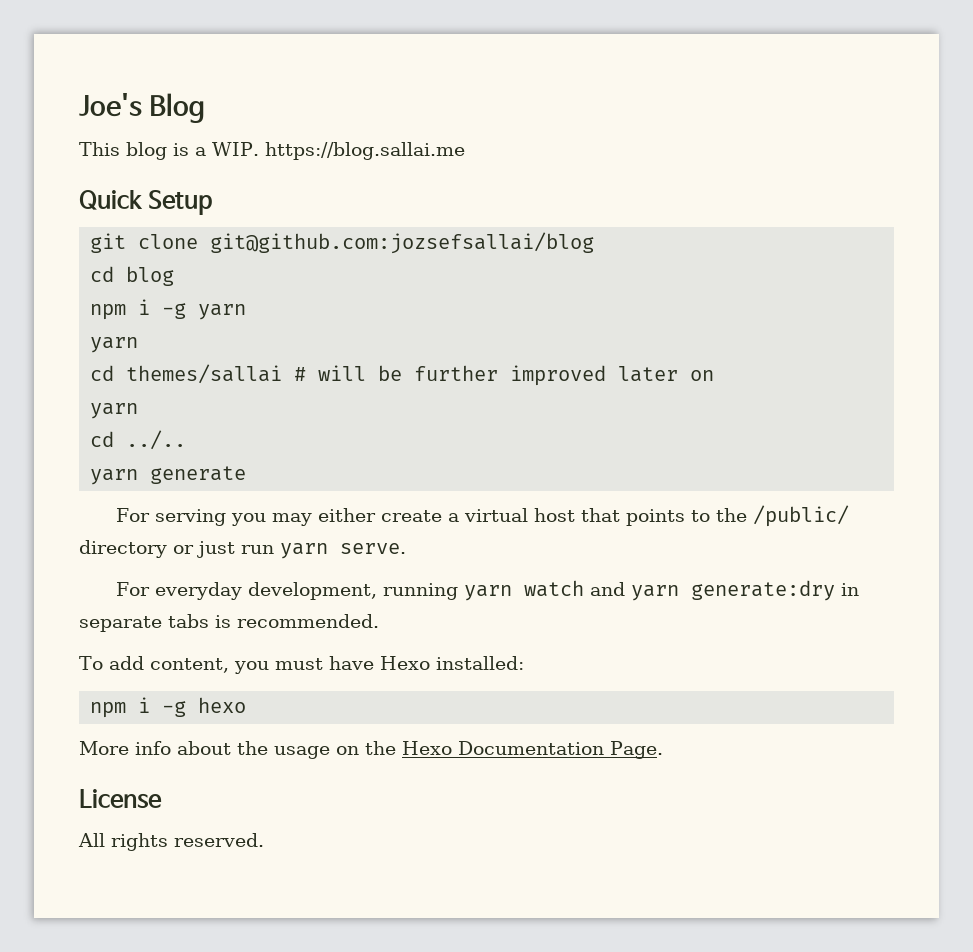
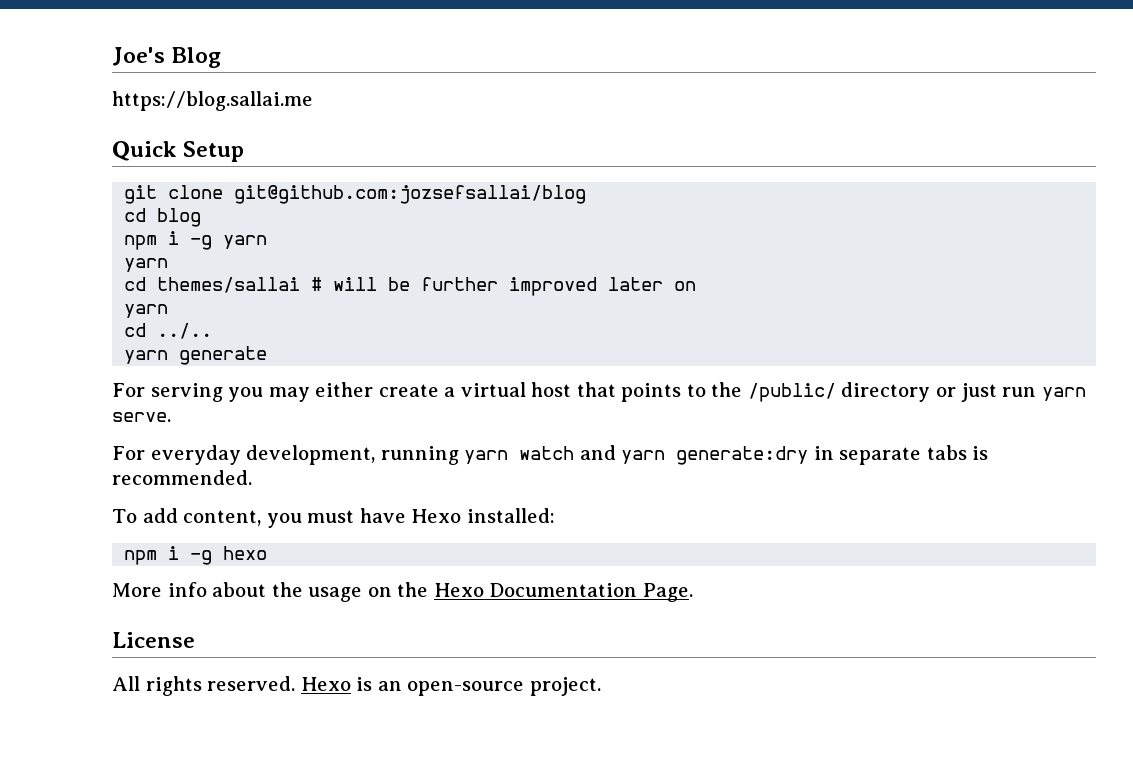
[79,142,259,160] This blog is a WIP. -> (222, 57) none
(264, 840) none -> [300,677,601,696] Hexo is an open-source project.

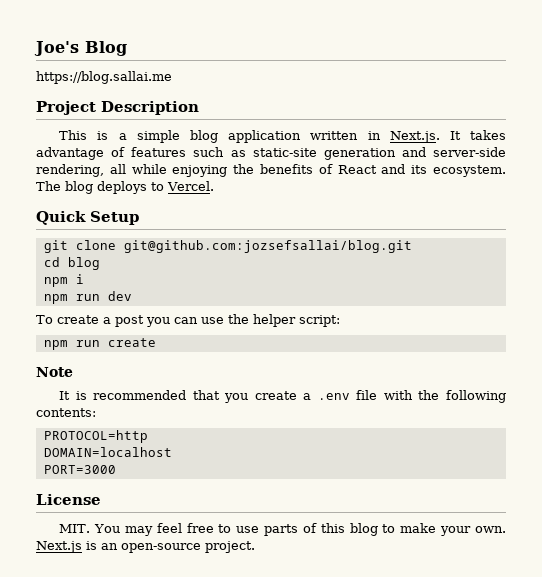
(313, 101) none -> [36,101,199,115] [59,130,506,143] [36,147,506,160] [36,164,507,177] [36,181,214,194] // Project Description // This is a simple blog application written in Next.js. It takes advantage of features such as static-site generation and server-side rendering, all while enjoying the benefits of React and its ecosystem. The blog deploys to Vercel.
[234,185,587,204] git@github.com:jozsefsallai/blog -> [123,240,412,253] git@github.com:jozsefsallai/blog.git
[190,235,268,250] [124,258,169,272] [124,277,697,296] [124,304,169,318] [124,323,213,339] [124,346,268,365] [112,382,1086,402] [112,412,171,422] [112,445,989,465] [112,470,252,485] [112,508,555,528] [124,546,268,565] [112,582,693,602] [112,632,195,648] [112,676,351,696] -g yarn // yarn // cd themes/sallai # will be further improved later on // yarn // cd ../.. // yarn generate // For serving you may either create a virtual host that points to the /public/ directory or just run yarn serve. // For everyday development, running yarn watch and yarn generate:dry in separate tabs is recommended. // To add content, you must have Hexo installed: // npm i -g hexo // More info about the usage on the Hexo Documentation Page. // License // All rights reserved. Hexo -> [43,291,132,304] [36,314,340,327] [43,338,156,350] [36,367,73,377] [59,390,506,403] [36,408,96,417] [43,430,148,443] [43,447,172,457] [43,465,116,474] [36,494,101,505] [59,523,507,536] [36,541,82,553] // npm run dev // To create a post you can use the helper script: // npm run create // Note // It is recommended that you create a .env file with the following contents: // PROTOCOL=http // DOMAIN=localhost // PORT=3000 // License // MIT. You may feel free to use parts of this blog to make your own. Next.js

